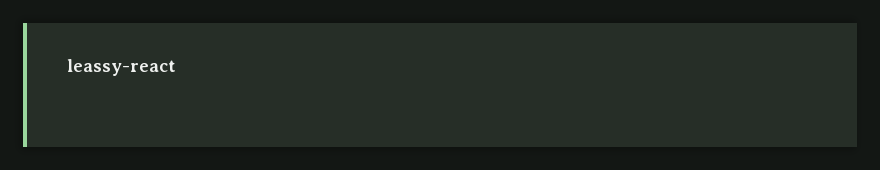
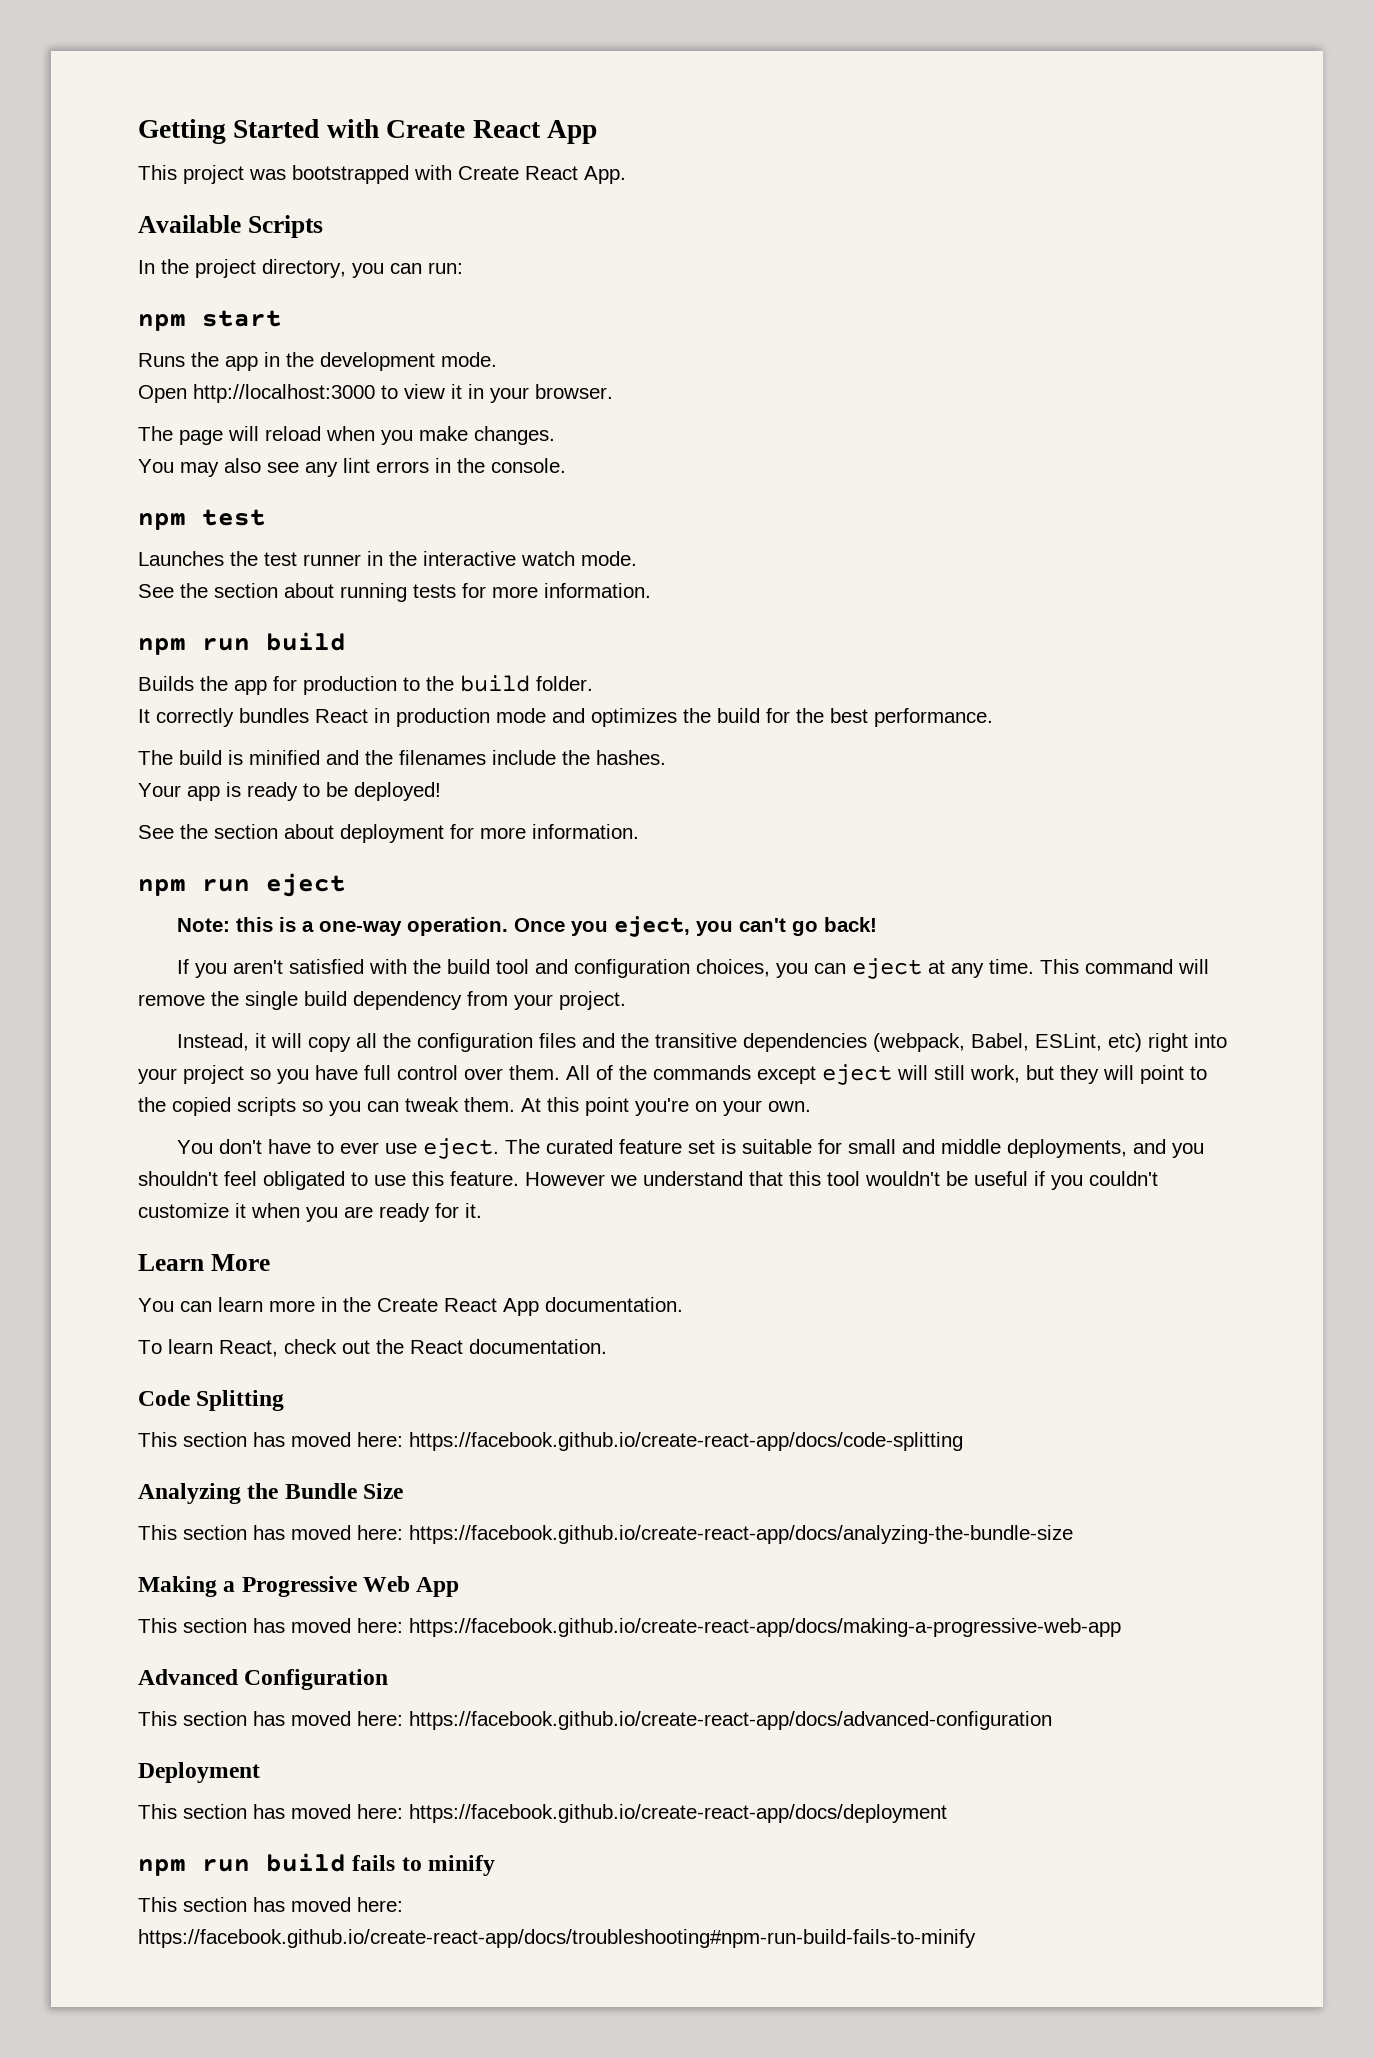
[67,59,176,76] leassy-react -> [138,119,598,144] [138,165,626,184] [138,215,323,238] [138,259,463,278] [138,310,282,331] [138,352,497,371] [138,384,613,403] [138,426,555,445] [138,458,566,477] [138,509,266,530] [138,551,637,566] [138,583,651,602] [138,632,346,655] [138,675,593,695] [138,708,993,727] [138,750,666,765] [138,782,441,801] [138,824,639,843] [138,873,346,897] [177,916,878,937] [177,958,1210,979] [138,991,626,1010] [177,1033,1228,1052] [138,1064,1207,1085] [138,1097,811,1116] [177,1138,1205,1159] [138,1171,1158,1190] [138,1203,482,1222] [138,1254,270,1271] [138,1297,683,1316] [138,1339,607,1357] [138,1390,285,1411] [138,1432,963,1451] [138,1483,404,1504] [138,1525,1073,1544] [138,1576,460,1597] [138,1618,1121,1637] [138,1669,389,1690] [138,1711,1052,1730] [138,1762,260,1783] [138,1804,947,1823] [138,1853,496,1876] [138,1897,403,1912] [138,1929,976,1948] Getting Started with Create React App // This project was bootstrapped with Create React App. // Available Scripts // In the project directory, you can run: // npm start // Runs the app in the development mode. // Open http://localhost:3000 to view it in your browser. // The page will reload when you make changes. // You may also see any lint errors in the console. // npm test // Launches the test runner in the interactive watch mode. // See the section about running tests for more information. // npm run build // Builds the app for production to the build folder. // It correctly bundles React in production mode and optimizes the build for the best performance. // The build is minified and the filenames include the hashes. // Your app is ready to be deployed! // See the section about deployment for more information. // npm run eject // Note: this is a one-way operation. Once you eject, you can't go back! // If you aren't satisfied with the build tool and configuration choices, you can eject at any time. This command will remove the single build dependency from your project. // Instead, it will copy all the configuration files and the transitive dependencies (webpack, Babel, ESLint, etc) right into your project so you have full control over them. All of the commands except eject will still work, but they will point to the copied scripts so you can tweak them. At this point you're on your own. // You don't have to ever use eject. The curated feature set is suitable for small and middle deployments, and you shouldn't feel obligated to use this feature. However we understand that this tool wouldn't be useful if you couldn't customize it when you are ready for it. // Learn More // You can learn more in the Create React App documentation. // To learn React, check out the React documentation. // Code Splitting // This section has moved here: https://facebook.github.io/create-react-app/docs/code-splitting // Analyzing the Bundle Size // This section has moved here: https://facebook.github.io/create-react-app/docs/analyzing-the-bundle-size // Making a Progressive Web App // This section has moved here: https://facebook.github.io/create-react-app/docs/making-a-progressive-web-app // Advanced Configuration // This section has moved here: https://facebook.github.io/create-react-app/docs/advanced-configuration // Deployment // This section has moved here: https://facebook.github.io/create-react-app/docs/deployment // npm run build fails to minify // This section has moved here: https://facebook.github.io/create-react-app/docs/troubleshooting#npm-run-build-fails-to-minify

